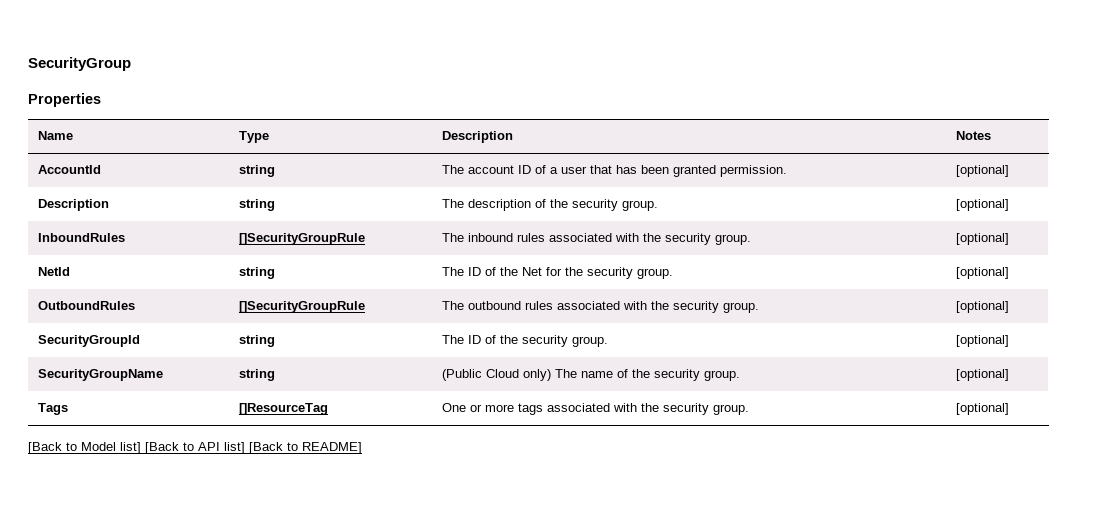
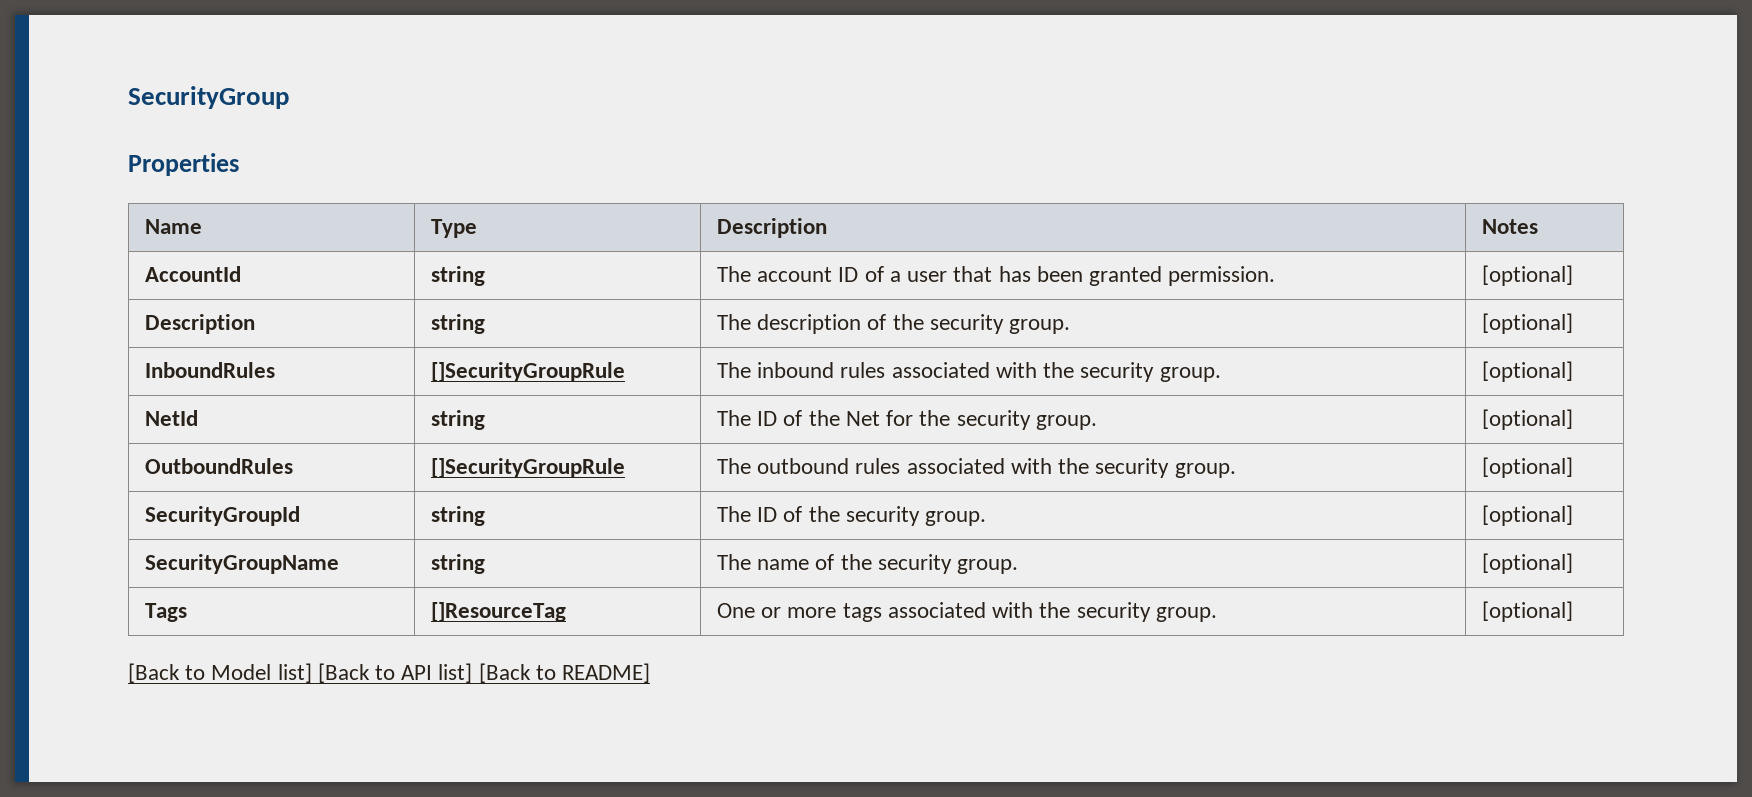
[441,369,551,381] (Public Cloud only) -> (486, 564) none

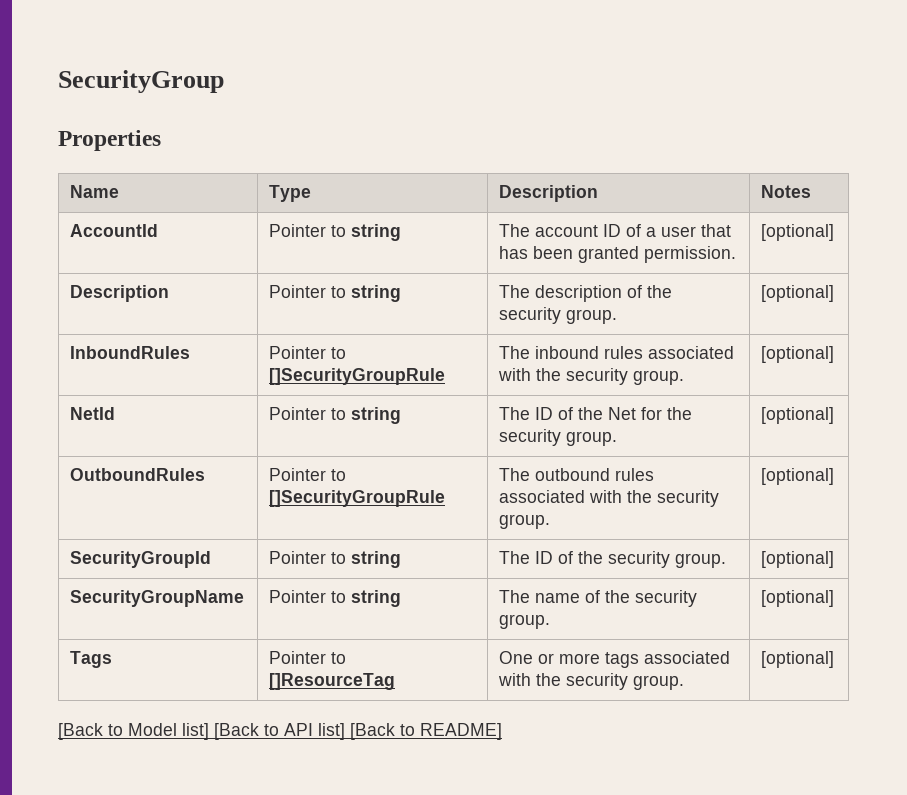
(242, 274) none -> [269,224,347,237] Pointer to
(256, 324) none -> [269,285,347,298] Pointer to
(276, 370) none -> [269,346,347,359] Pointer to
(199, 418) none -> [269,407,347,420] Pointer to
(294, 466) none -> [269,468,347,481] Pointer to
(301, 516) none -> [269,551,347,564] Pointer to
(340, 564) none -> [269,590,347,603] Pointer to
(188, 612) none -> [269,651,347,664] Pointer to

